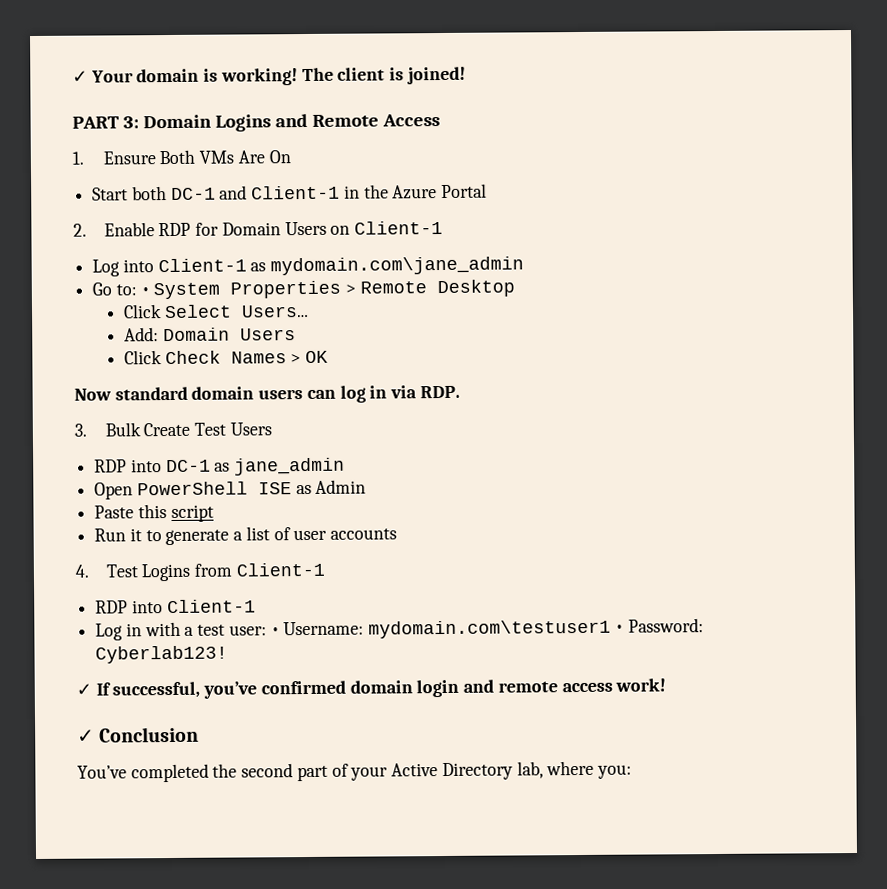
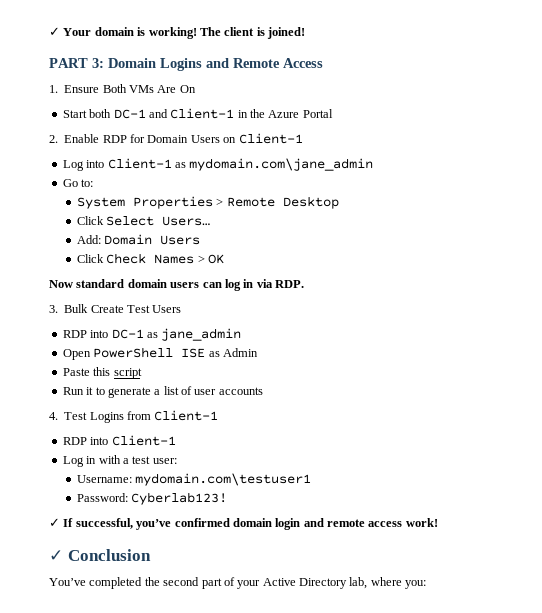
[140,287,150,296] • -> (94, 183) //
[270,627,280,636] • -> (177, 461) //
[614,624,624,633] • -> (312, 479) //

